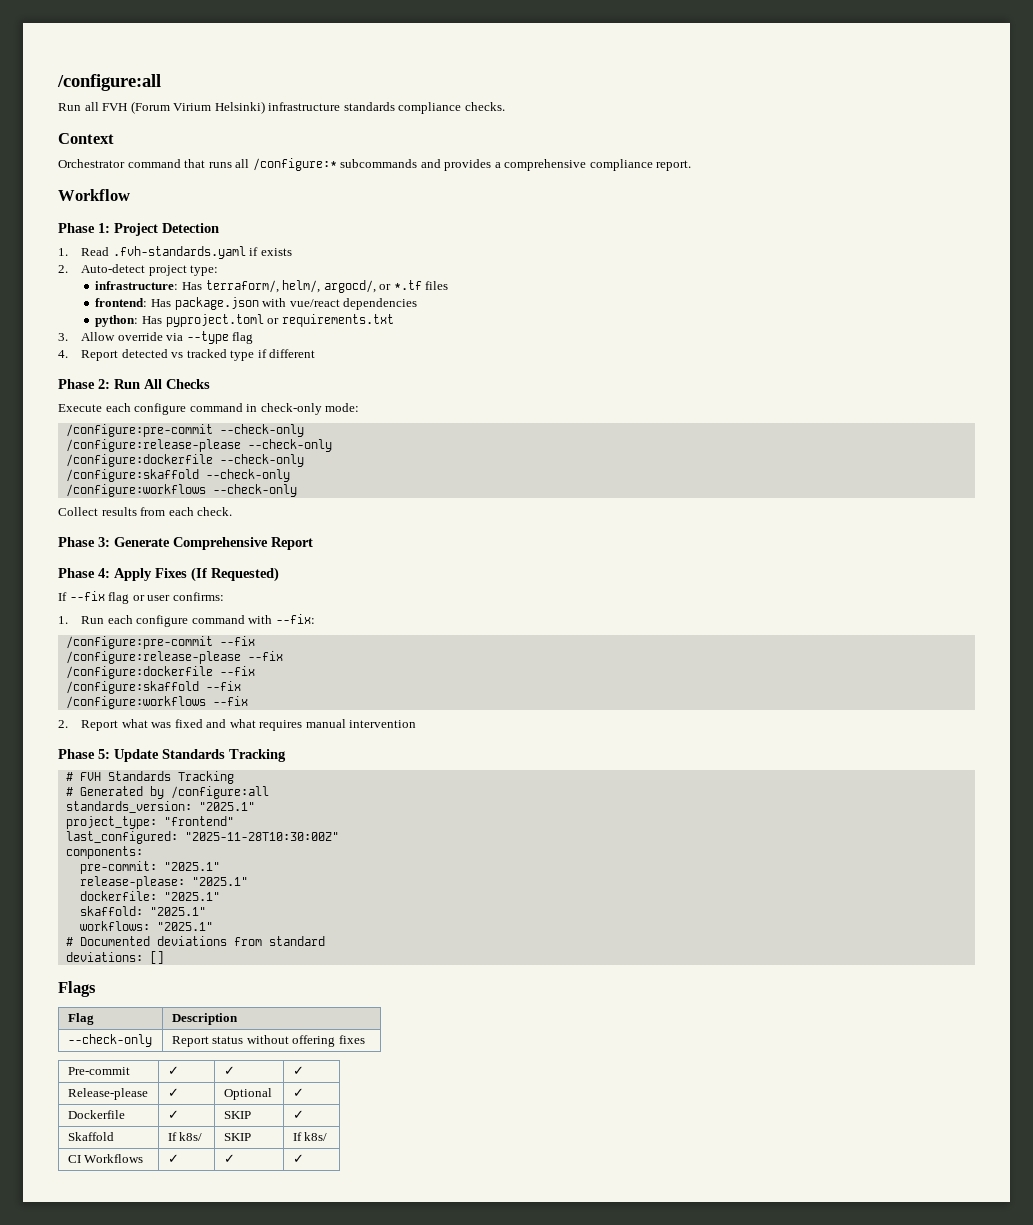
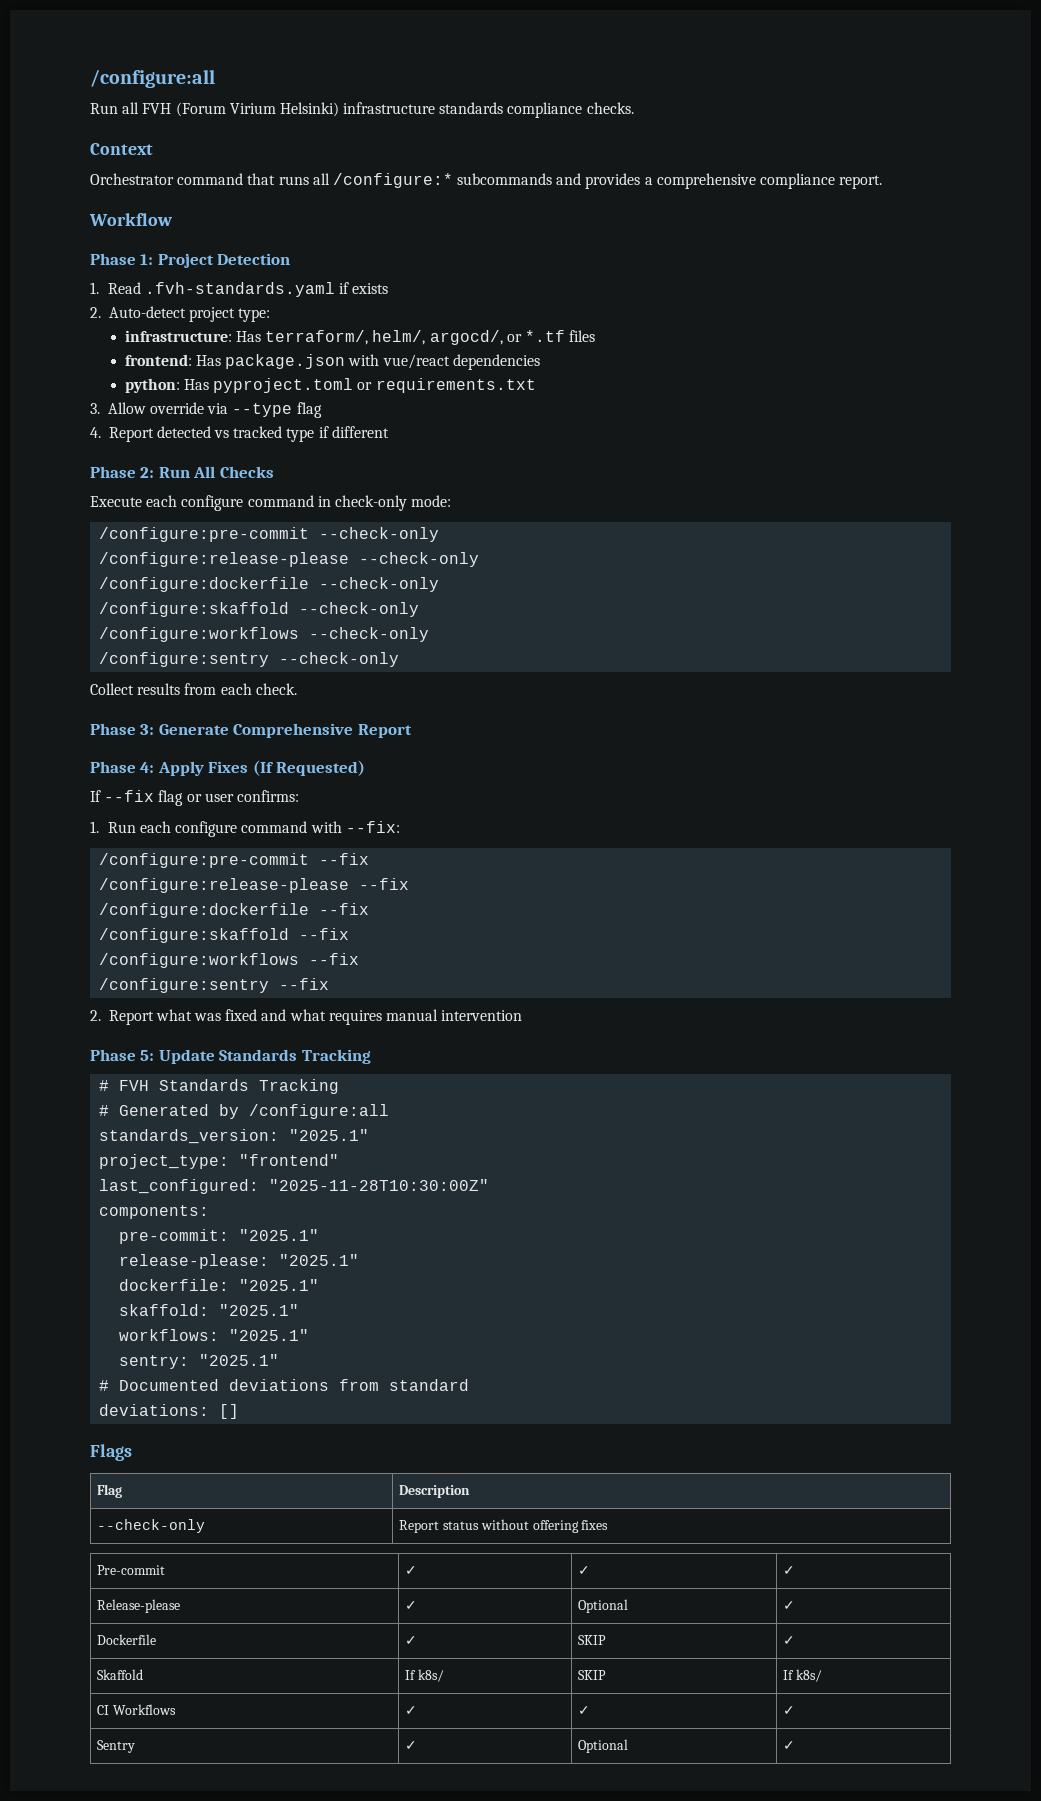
(297, 490) none -> [99,652,400,667] // /configure:sentry --check-only
(248, 701) none -> [99,978,330,993] // /configure:sentry --fix
(213, 926) none -> [119,1354,280,1369] // sentry: "2025.1"
(304, 1158) none -> [97,1740,136,1753] [405,1741,418,1750] [578,1739,629,1753] [783,1741,796,1750] // Sentry | ✓ | Optional | ✓

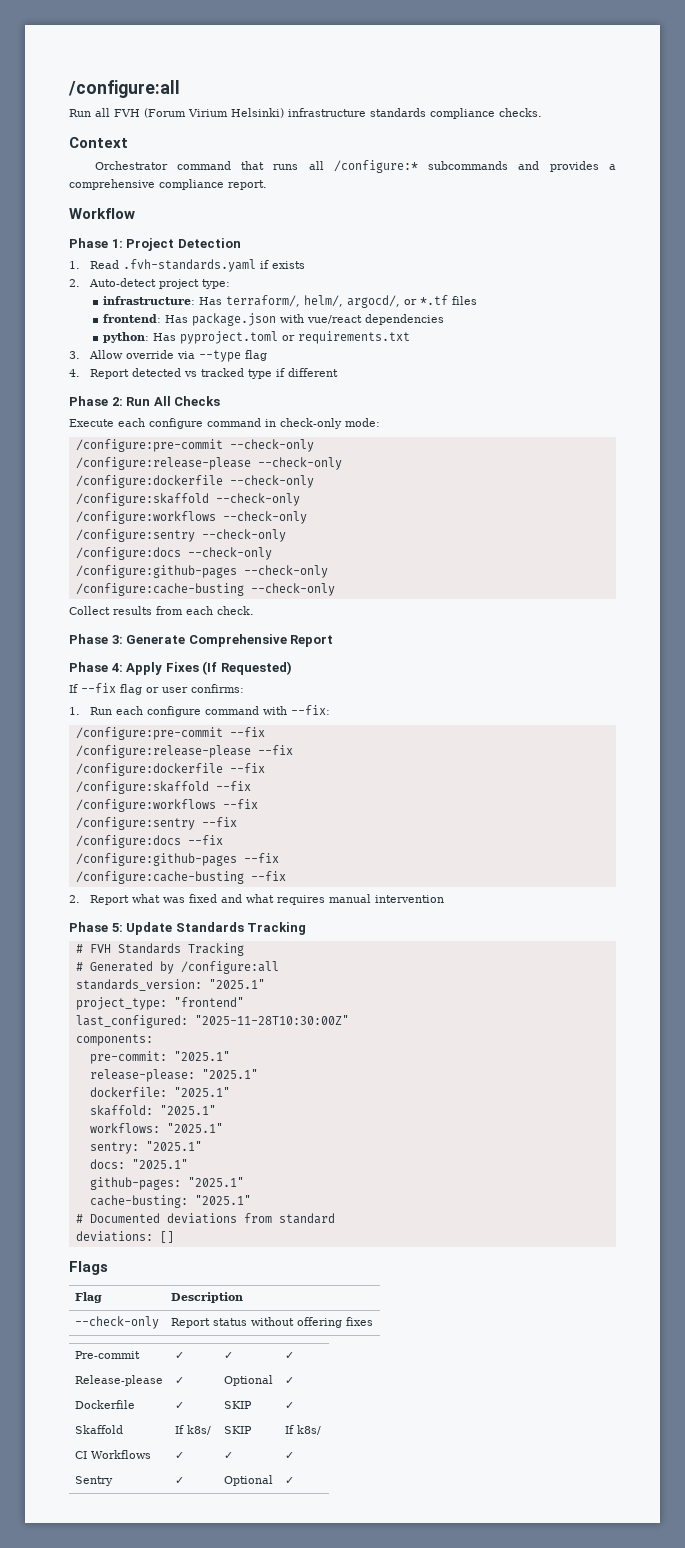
(400, 659) none -> [75,547,272,560] [75,565,328,578] [75,583,335,596] // /configure:docs --check-only // /configure:github-pages --check-only // /configure:cache-busting --check-only
(330, 984) none -> [75,835,223,848] [75,853,279,866] [75,871,286,884] // /configure:docs --fix // /configure:github-pages --fix // /configure:cache-busting --fix
(280, 1360) none -> [89,1159,188,1169] [89,1177,244,1190] [89,1195,251,1208] // docs: "2025.1" // github-pages: "2025.1" // cache-busting: "2025.1"

